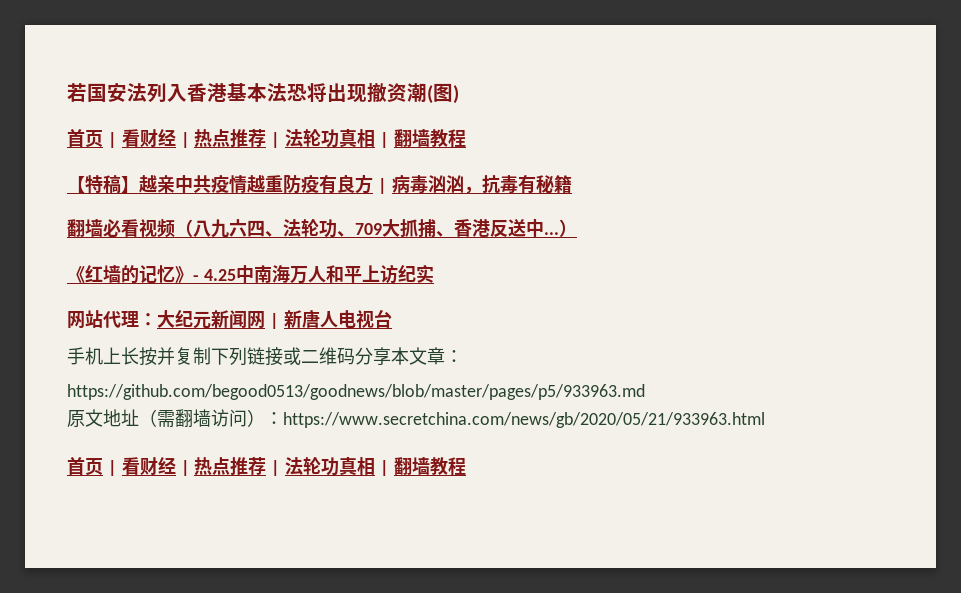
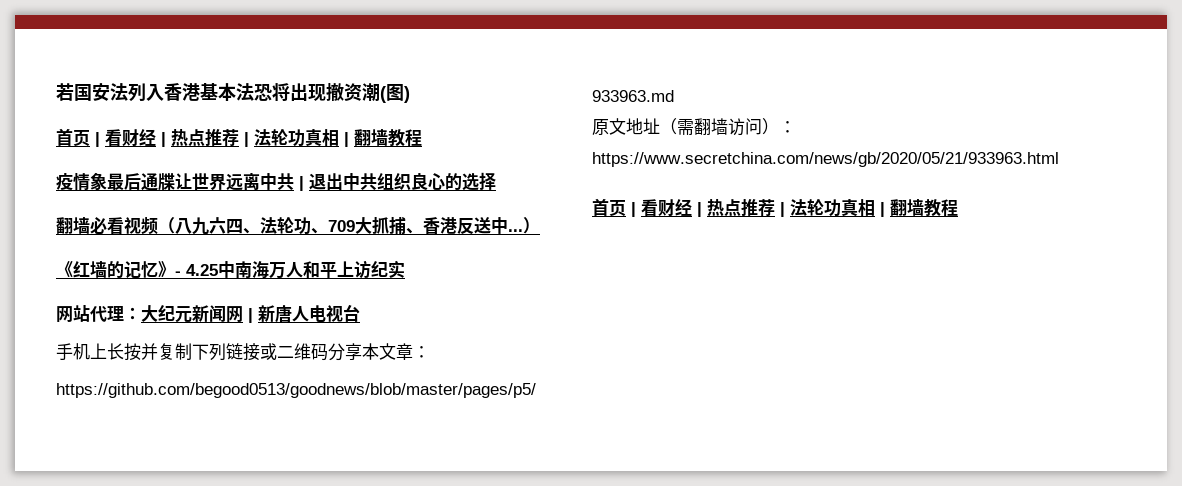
[67,174,572,194] 【特稿】越亲中共疫情越重防疫有良方 | 病毒汹汹，抗毒有秘籍 -> [56,172,496,191] 疫情象最后通牒让世界远离中共 | 退出中共组织良心的选择

